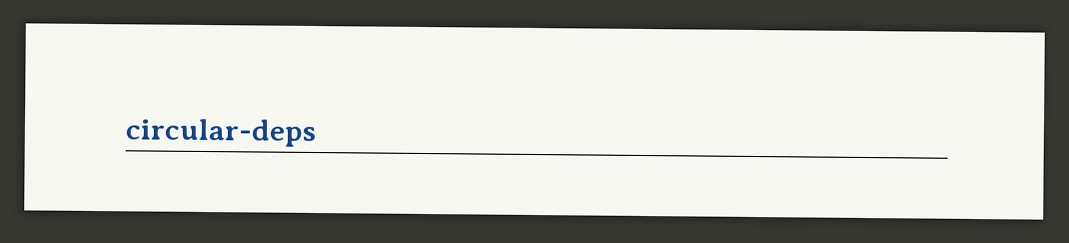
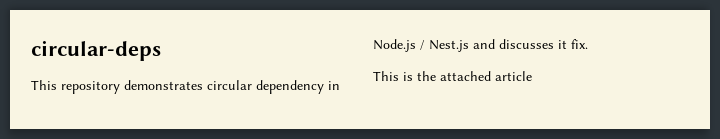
(317, 133) none -> [31,80,340,94] [373,39,588,52] [373,71,532,81] // This repository demonstrates circular dependency in Node.js / Nest.js and discusses it fix. // This is the attached article

